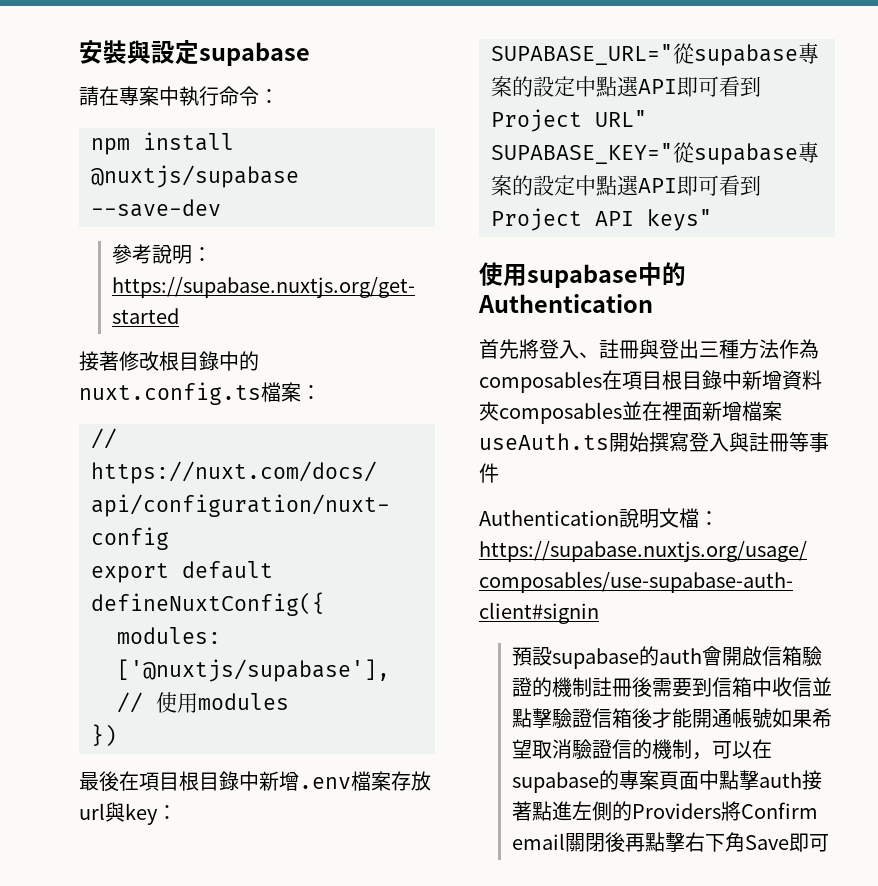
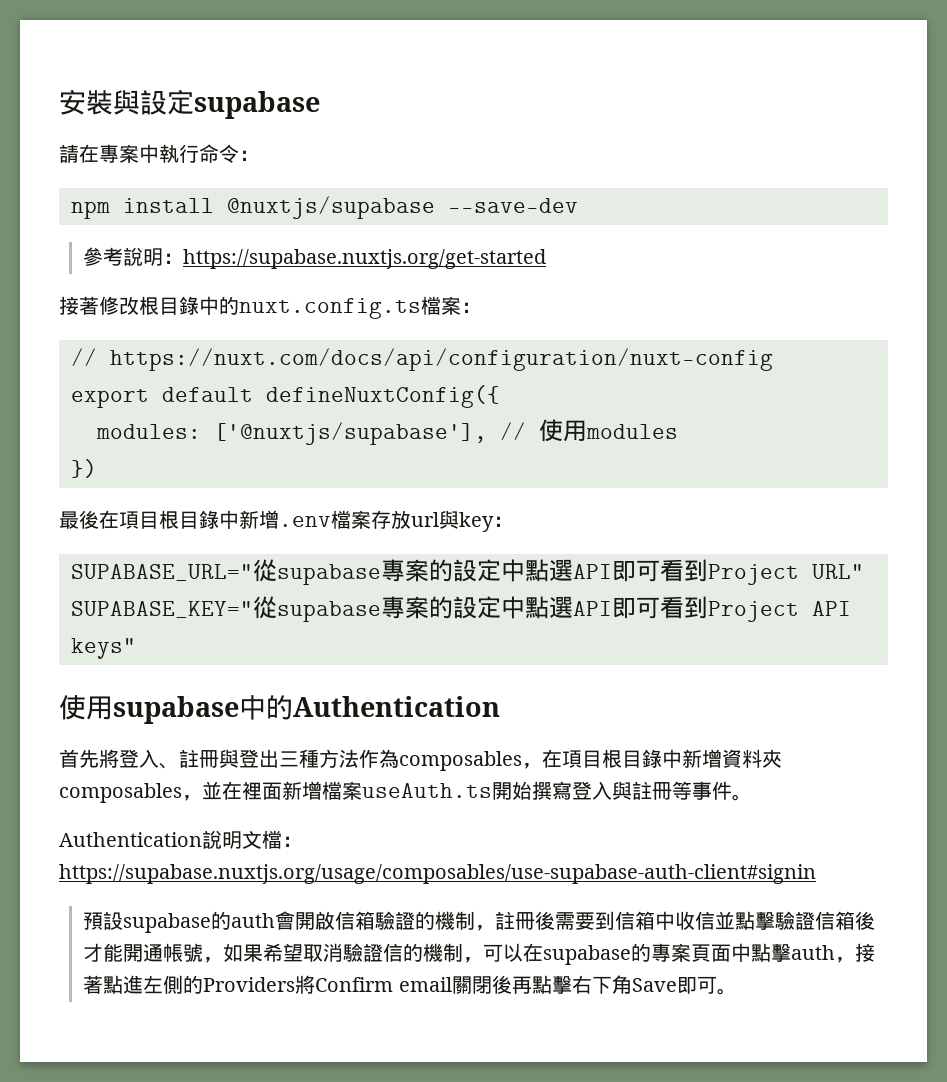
(602, 382) none -> [522,763,542,769] ，
(622, 413) none -> [182,795,202,801] ，
(499, 473) none -> [732,794,752,801] 。
(592, 687) none -> [475,925,496,931] ，
(772, 718) none -> [203,957,224,963] ，
(802, 780) none -> [835,957,856,963] ，
(829, 843) none -> [716,988,737,995] 。

